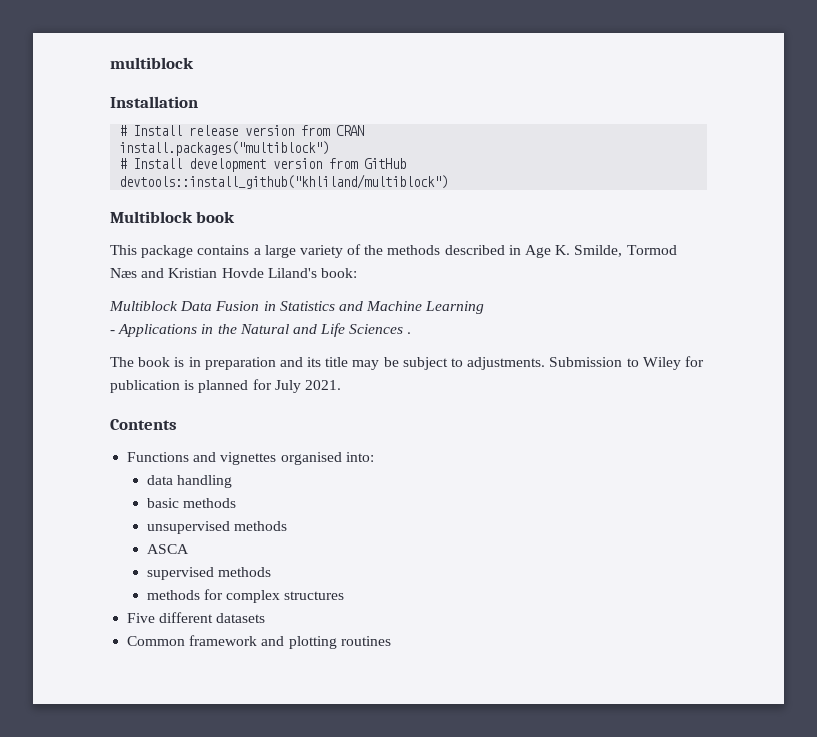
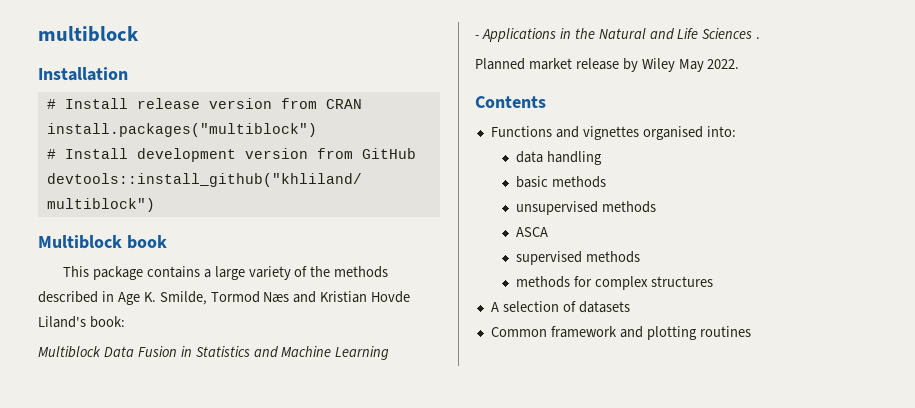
[110,356,704,370] [110,379,341,393] The book is in preparation and its title may be subject to adjustments. Submission to Wiley for publication is planned for July 2021. -> [475,58,740,72] Planned market release by Wiley May 2022.
[127,612,214,623] Five different -> [490,301,576,312] A selection of

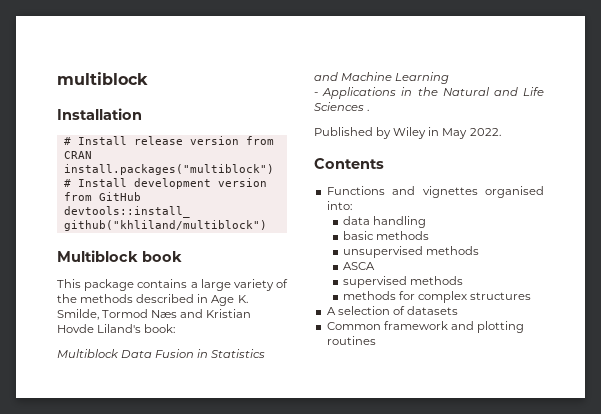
[475,58,619,70] Planned market release -> [314,127,373,136] Published
(675, 65) none -> [428,127,440,136] in

